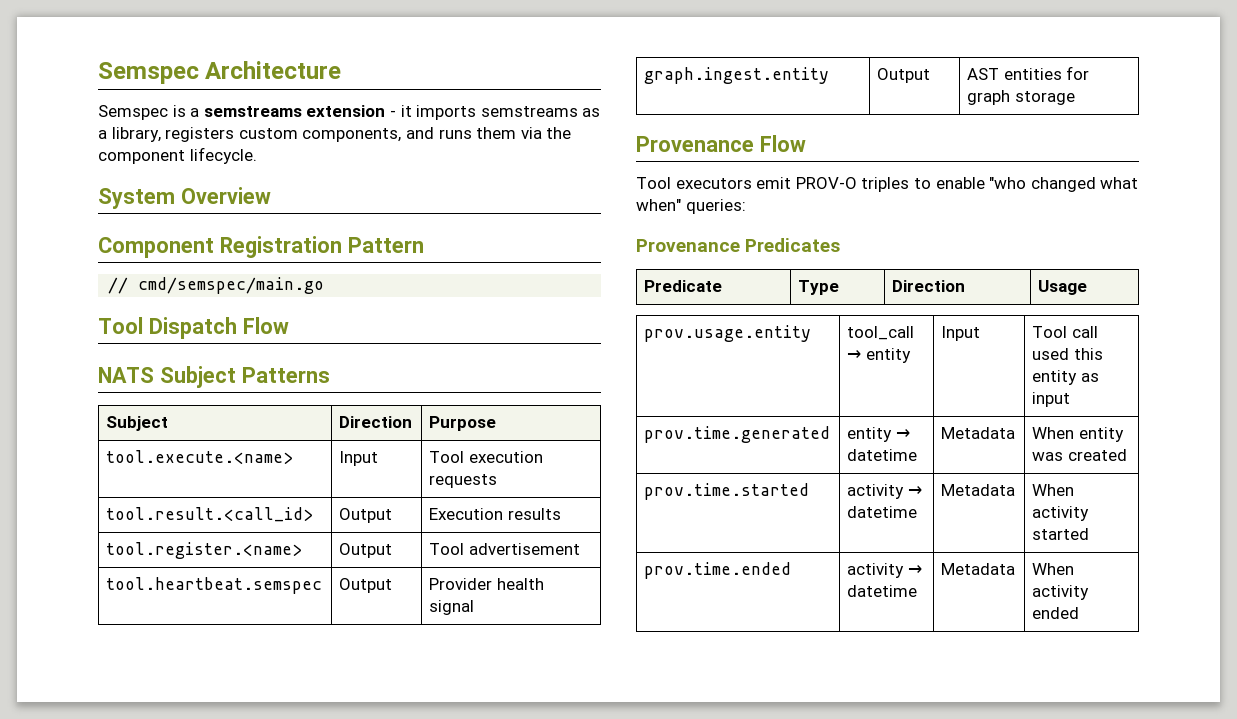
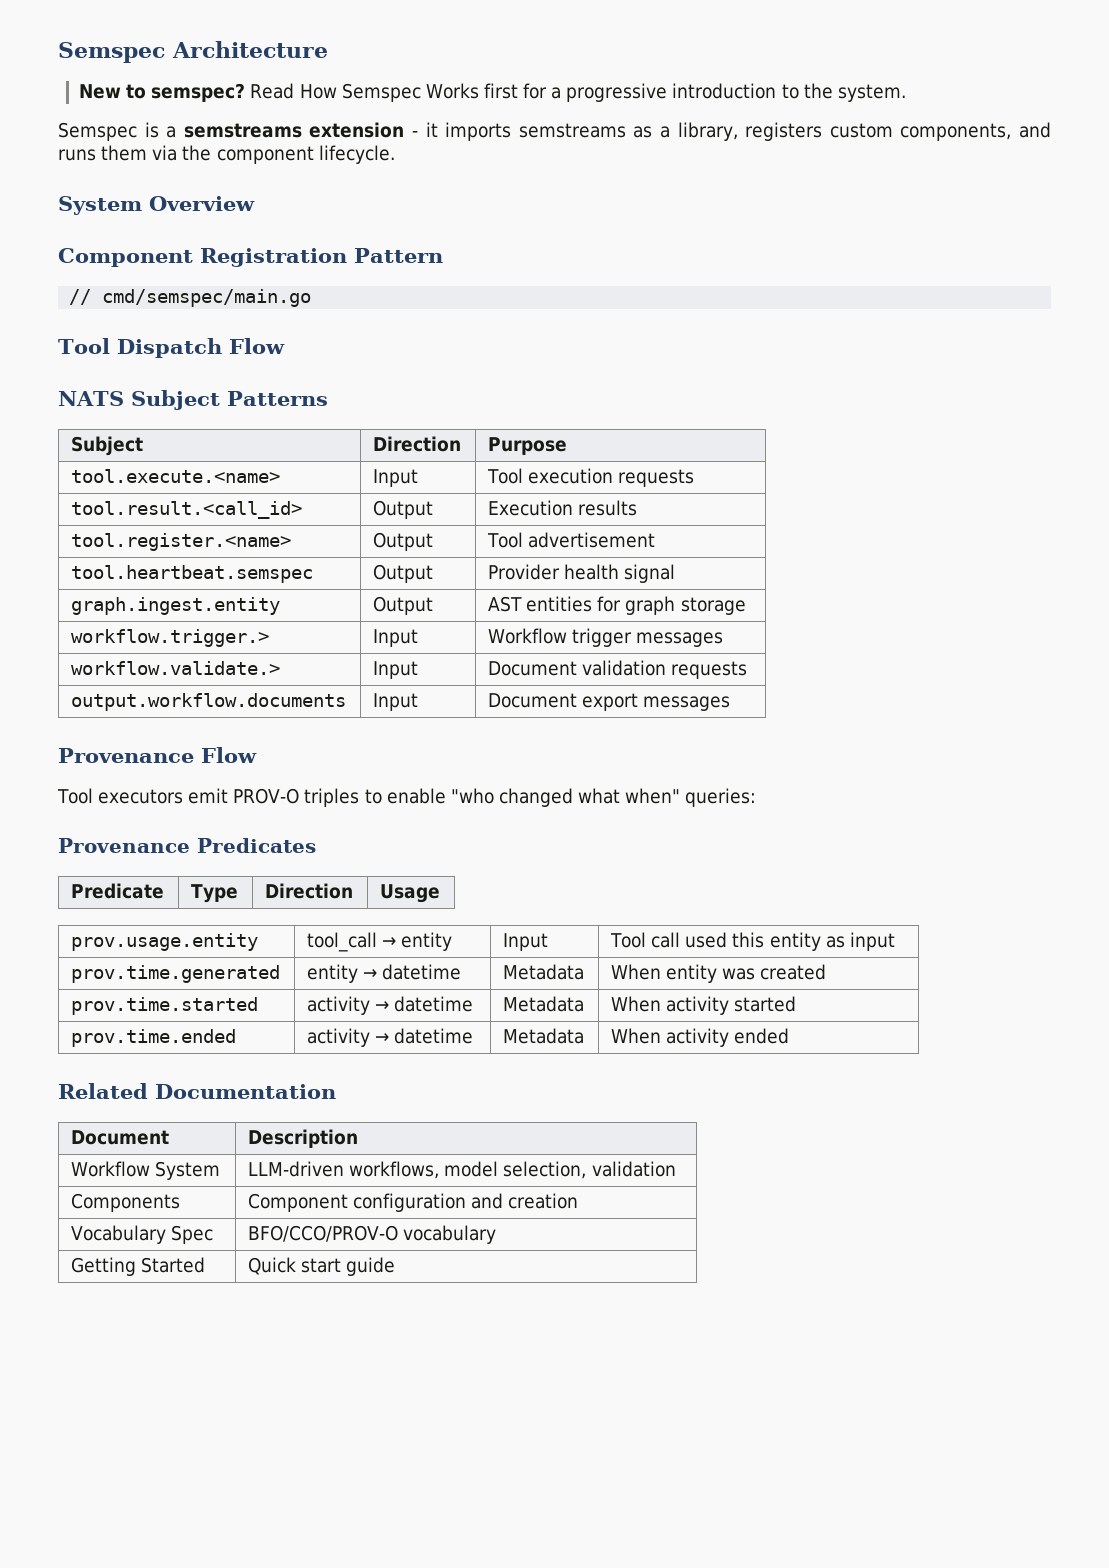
(342, 70) none -> [79,83,906,102] // New to semspec? Read How Semspec Works first for a progressive introduction to the system.
(1075, 98) none -> [71,629,270,647] [373,629,419,647] [488,628,724,647] [71,661,281,675] [373,661,419,679] [488,660,748,679] [71,693,347,711] [373,693,419,711] [488,693,731,711] // workflow.trigger.> | Input | Workflow trigger messages // workflow.validate.> | Input | Document validation requests // output.workflow.documents | Input | Document export messages
(1080, 613) none -> [58,1083,336,1099] [71,1130,170,1145] [248,1129,359,1148] [71,1161,221,1180] [248,1161,676,1179] [71,1193,181,1212] [248,1193,579,1212] [71,1225,214,1244] [248,1225,497,1244] [71,1257,206,1276] [248,1257,396,1276] // Related Documentation // Document | Description // Workflow System | LLM-driven workflows, model selection, validation // Components | Component configuration and creation // Vocabulary Spec | BFO/CCO/PROV-O vocabulary // Getting Started | Quick start guide

